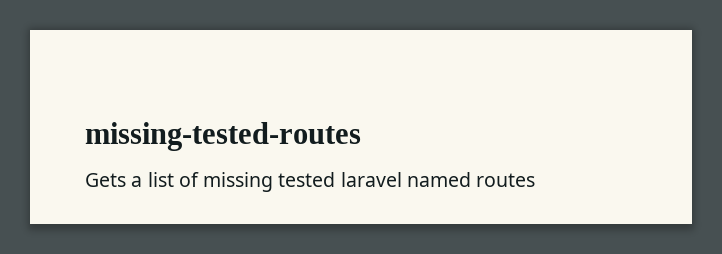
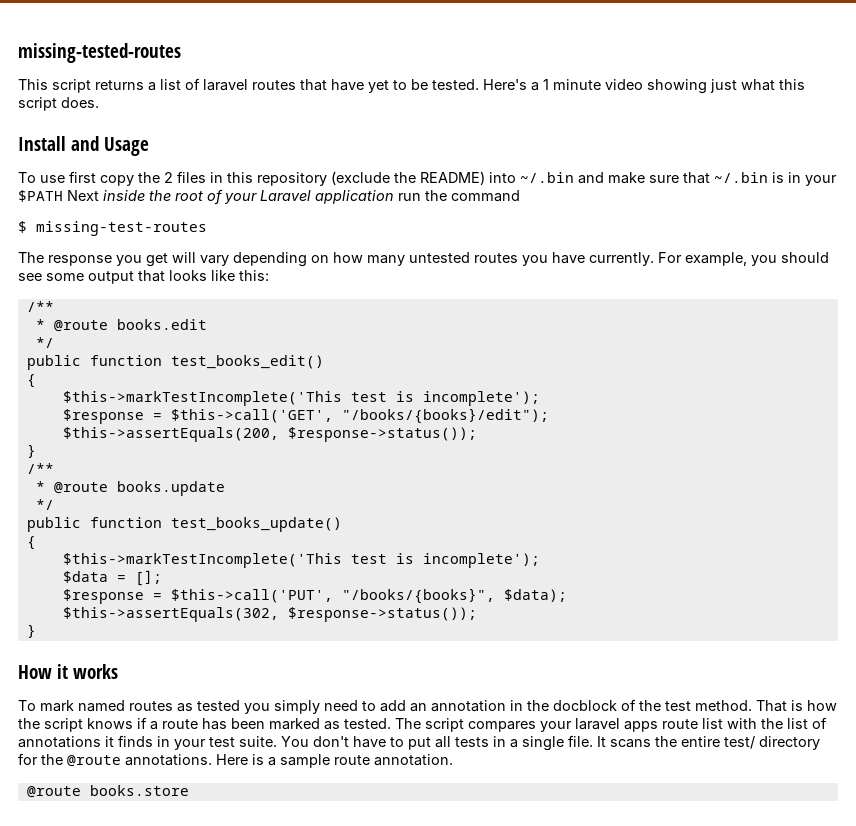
[85,172,536,192] Gets a list of missing tested laravel named routes -> [18,78,805,94] [18,97,99,111] [18,136,150,156] [18,171,837,186] [18,189,520,205] [18,221,207,236] [18,252,829,267] [18,270,269,284] [26,301,54,312] [35,319,207,332] [35,337,54,348] [26,355,324,370] [26,374,36,388] [62,391,540,406] [62,408,549,424] [62,427,477,442] [26,444,36,458] [26,463,54,474] [35,481,225,496] [35,499,54,510] [26,517,342,532] [26,536,36,550] [62,553,540,568] [62,570,162,586] [62,588,567,604] [62,607,477,622] [26,624,36,638] [18,664,119,679] [18,699,837,714] [18,717,827,732] [18,735,820,751] [18,753,453,768] [26,785,189,798] This script returns a list of laravel routes that have yet to be tested. Here's a 1 minute video showing just what this script does. // Install and Usage // To use first copy the 2 files in this repository (exclude the README) into ~/.bin and make sure that ~/.bin is in your $PATH Next inside the root of your Laravel application run the command // $ missing-test-routes // The response you get will vary depending on how many untested routes you have currently. For example, you should see some output that looks like this: // /** // * @route books.edit // */ // public function test_books_edit() // { // $this->markTestIncomplete('This test is incomplete'); // $response = $this->call('GET', "/books/{books}/edit"); // $this->assertEquals(200, $response->status()); // } // /** // * @route books.update // */ // public function test_books_update() // { // $this->markTestIncomplete('This test is incomplete'); // $data = []; // $response = $this->call('PUT', "/books/{books}", $data); // $this->assertEquals(302, $response->status()); // } // How it works // To mark named routes as tested you simply need to add an annotation in the docblock of the test method. That is how the script knows if a route has been marked as tested. The script compares your laravel apps route list with the list of annotations it finds in your test suite. You don't have to put all tests in a single file. It scans the entire test/ directory for the @route annotations. Here is a sample route annotation. // @route books.store

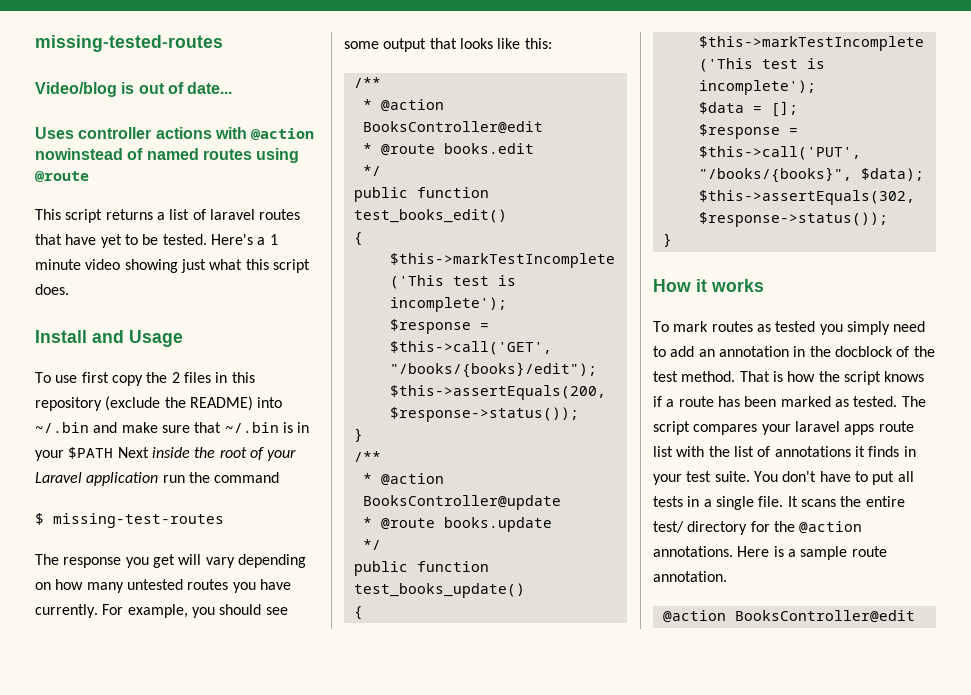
(181, 53) none -> [35,82,233,97] [35,127,315,140] [35,148,300,163] [35,171,89,182] // Video/blog is out of date... // Uses controller actions with @action nowinstead of named routes using @route
(54, 306) none -> [362,99,444,112] [362,121,543,134] // * @action BooksController@edit
(54, 468) none -> [362,473,444,486] [362,495,561,510] // * @action BooksController@update
[78,700,125,712] named -> (709, 326) none
[67,755,121,767] @route -> [799,521,863,534] @action
[26,785,189,798] @route books.store -> [662,610,915,623] @action BooksController@edit

